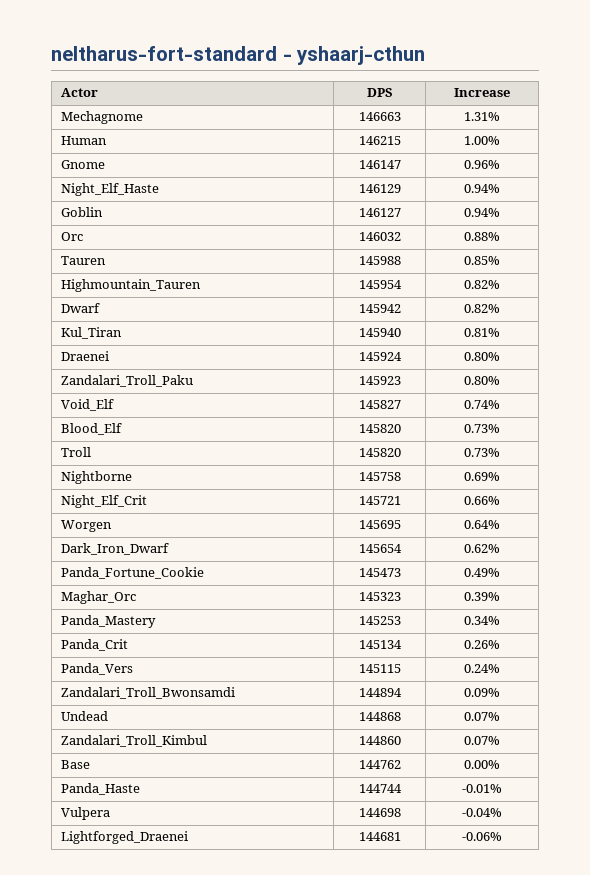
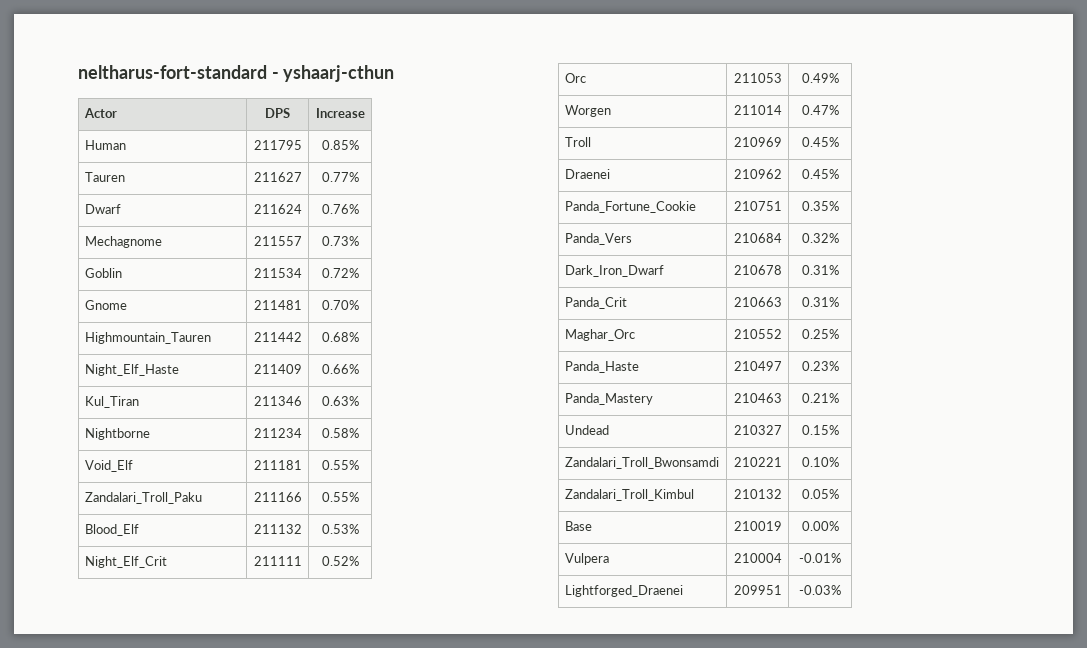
[61,111,144,124] [358,112,401,121] [464,112,500,121] [61,136,108,145] [358,136,401,145] [464,136,500,145] [61,160,106,169] [358,160,401,169] [464,160,500,169] [61,183,160,196] [358,184,401,193] [464,184,500,193] [61,207,104,217] [358,208,401,217] [464,208,500,217] [61,232,84,241] [358,232,401,241] [464,232,500,241] [61,256,107,265] [358,256,401,265] [464,256,500,265] [61,279,202,292] [358,280,402,289] [464,280,500,289] [61,303,101,313] [358,304,401,313] [464,304,500,313] [61,327,123,339] [358,328,401,337] [464,328,500,337] [61,351,110,361] [358,352,402,361] [464,352,500,361] [61,375,194,387] [358,376,401,385] [464,376,500,385] [61,399,115,411] [358,400,401,409] [464,400,500,409] [61,423,123,435] [358,424,401,433] [464,424,500,433] [61,447,92,457] [358,448,401,457] [464,448,500,457] [61,471,133,484] [358,472,401,481] [464,472,500,481] [61,495,148,508] [358,496,401,505] [464,496,500,505] [61,520,113,532] [358,520,401,529] [464,520,500,529] [61,543,170,555] [358,544,402,553] [464,544,500,553] [61,567,205,579] [358,568,401,577] [464,568,500,577] [61,591,137,604] [358,592,401,601] [464,592,500,601] [61,615,157,628] [358,616,401,625] [464,616,500,625] [61,639,129,651] [358,640,402,649] [464,640,500,649] [61,663,134,675] [358,664,401,673] [464,664,500,673] [61,687,236,699] [358,688,402,697] [464,688,500,697] [61,711,109,721] [358,712,401,721] [464,712,500,721] Mechagnome | 146663 | 1.31% // Human | 146215 | 1.00% // Gnome | 146147 | 0.96% // Night_Elf_Haste | 146129 | 0.94% // Goblin | 146127 | 0.94% // Orc | 146032 | 0.88% // Tauren | 145988 | 0.85% // Highmountain_Tauren | 145954 | 0.82% // Dwarf | 145942 | 0.82% // Kul_Tiran | 145940 | 0.81% // Draenei | 145924 | 0.80% // Zandalari_Troll_Paku | 145923 | 0.80% // Void_Elf | 145827 | 0.74% // Blood_Elf | 145820 | 0.73% // Troll | 145820 | 0.73% // Nightborne | 145758 | 0.69% // Night_Elf_Crit | 145721 | 0.66% // Worgen | 145695 | 0.64% // Dark_Iron_Dwarf | 145654 | 0.62% // Panda_Fortune_Cookie | 145473 | 0.49% // Maghar_Orc | 145323 | 0.39% // Panda_Mastery | 145253 | 0.34% // Panda_Crit | 145134 | 0.26% // Panda_Vers | 145115 | 0.24% // Zandalari_Troll_Bwonsamdi | 144894 | 0.09% // Undead | 144868 | 0.07% -> [84,140,126,150] [253,140,302,150] [321,140,359,150] [84,172,125,182] [253,172,302,182] [321,172,359,182] [84,204,121,214] [253,204,302,214] [321,204,359,214] [84,236,162,248] [253,236,302,246] [321,236,359,246] [84,268,122,278] [253,268,302,278] [321,268,359,278] [84,300,127,310] [253,300,302,310] [321,300,359,310] [84,332,211,344] [253,332,302,342] [321,332,359,342] [84,364,179,376] [253,364,302,374] [321,364,359,374] [84,396,139,408] [253,396,302,406] [321,396,359,406] [84,428,150,440] [253,428,302,438] [321,428,359,438] [84,460,133,472] [253,460,302,470] [321,460,359,470] [84,492,202,504] [253,492,302,502] [321,492,359,502] [84,524,139,536] [253,524,302,534] [321,524,359,534] [84,556,167,568] [253,556,302,566] [321,556,359,566] [564,73,586,83] [733,73,782,83] [801,73,839,83] [564,105,611,117] [733,105,782,115] [801,105,839,115] [564,137,591,147] [733,137,782,147] [801,137,839,147] [564,169,610,179] [733,169,782,179] [801,169,839,179] [564,201,696,213] [733,201,782,211] [801,201,839,211] [564,233,632,245] [733,233,782,243] [801,233,839,243] [564,265,664,277] [733,265,782,275] [801,265,839,275] [564,297,627,309] [733,297,782,307] [801,297,839,307] [564,329,635,341] [733,329,782,339] [801,329,839,339] [564,361,639,373] [733,361,782,371] [801,361,839,371] [564,393,653,405] [733,393,782,403] [801,393,839,403] [564,425,609,435] [733,425,782,435] [801,425,839,435] [564,457,719,469] [733,457,782,467] [801,457,839,467] Human | 211795 | 0.85% // Tauren | 211627 | 0.77% // Dwarf | 211624 | 0.76% // Mechagnome | 211557 | 0.73% // Goblin | 211534 | 0.72% // Gnome | 211481 | 0.70% // Highmountain_Tauren | 211442 | 0.68% // Night_Elf_Haste | 211409 | 0.66% // Kul_Tiran | 211346 | 0.63% // Nightborne | 211234 | 0.58% // Void_Elf | 211181 | 0.55% // Zandalari_Troll_Paku | 211166 | 0.55% // Blood_Elf | 211132 | 0.53% // Night_Elf_Crit | 211111 | 0.52% // Orc | 211053 | 0.49% // Worgen | 211014 | 0.47% // Troll | 210969 | 0.45% // Draenei | 210962 | 0.45% // Panda_Fortune_Cookie | 210751 | 0.35% // Panda_Vers | 210684 | 0.32% // Dark_Iron_Dwarf | 210678 | 0.31% // Panda_Crit | 210663 | 0.31% // Maghar_Orc | 210552 | 0.25% // Panda_Haste | 210497 | 0.23% // Panda_Mastery | 210463 | 0.21% // Undead | 210327 | 0.15% // Zandalari_Troll_Bwonsamdi | 210221 | 0.10%
[358,736,401,745] [464,736,500,745] 144860 | 0.07% -> [733,489,782,499] [801,489,839,499] 210132 | 0.05%
[358,760,401,769] 144762 -> [733,521,782,531] 210019
[61,783,141,795] [358,784,402,793] Panda_Haste | 144744 -> [564,553,609,565] [733,553,782,563] Vulpera | 210004
[61,807,111,820] [358,808,401,817] [462,808,502,817] // Vulpera | 144698 | -0.04% -> (841, 558) none
[358,832,401,841] [462,832,502,841] 144681 | -0.06% -> [733,585,782,595] [799,585,841,595] 209951 | -0.03%

